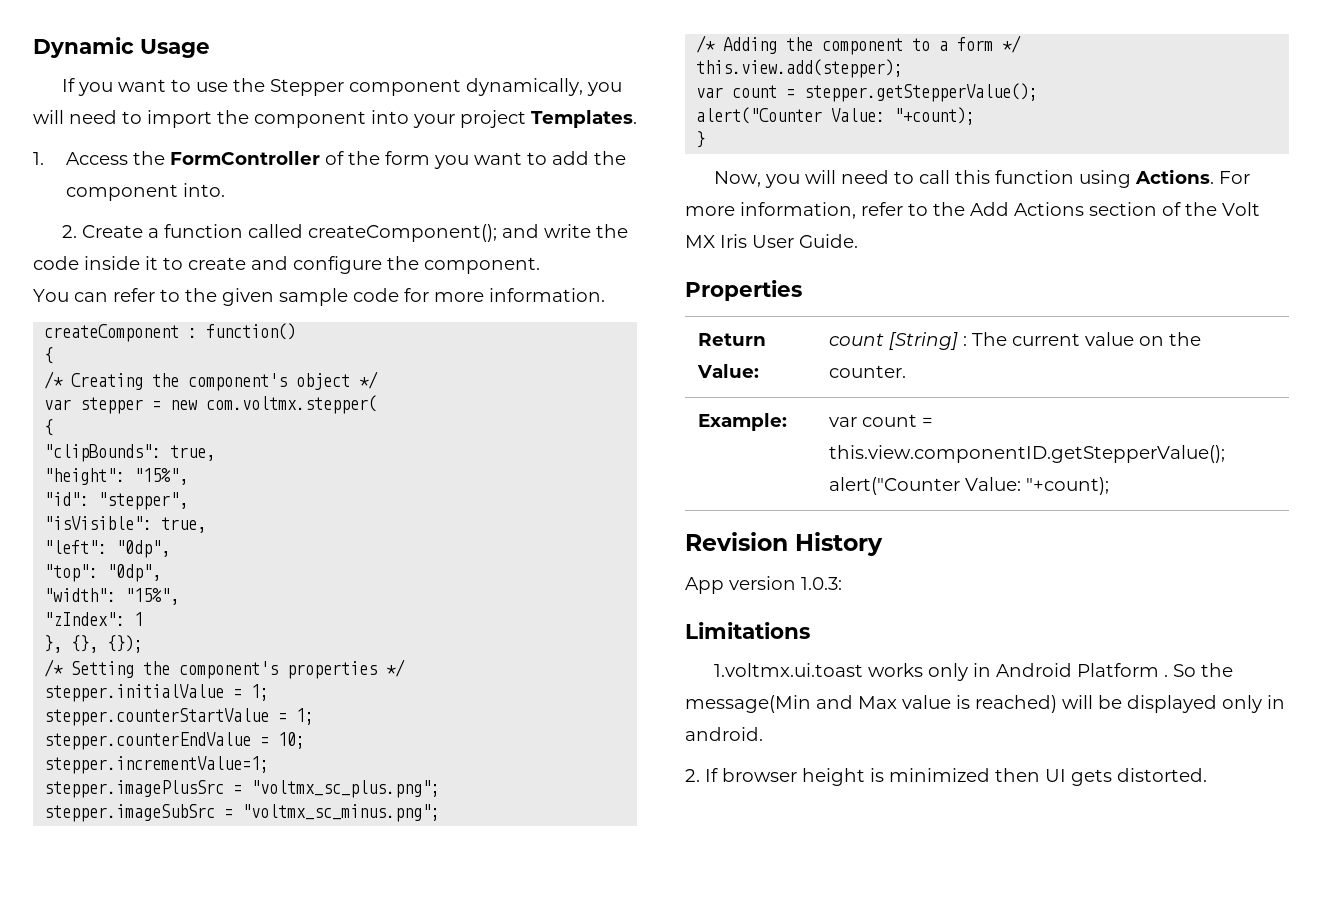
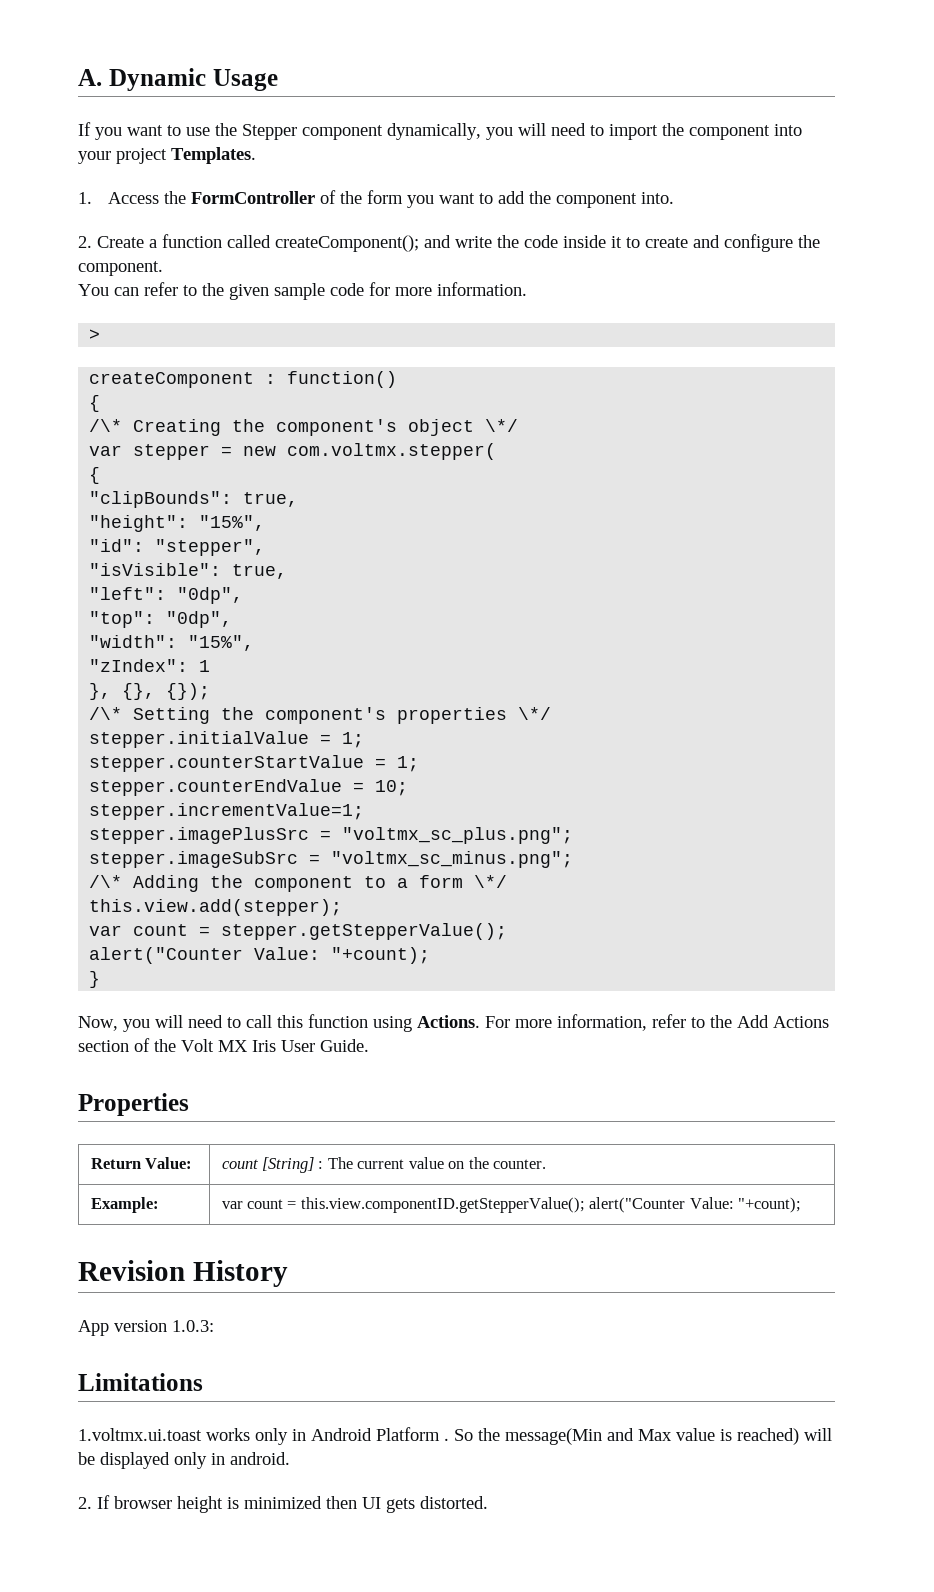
(33, 47) none -> [78,69,102,86] A.
(605, 295) none -> [89,329,101,340] // >
[44,371,64,389] /* -> [89,419,123,432] /\*
[359,371,379,389] */ -> [485,419,519,432] \*/
[44,659,64,677] /* -> [89,707,123,720] /\*
[386,659,406,677] */ -> [518,707,552,720] \*/
[696,35,716,53] /* -> [89,875,123,888] /\*
[1002,35,1022,53] */ -> [474,875,508,888] \*/

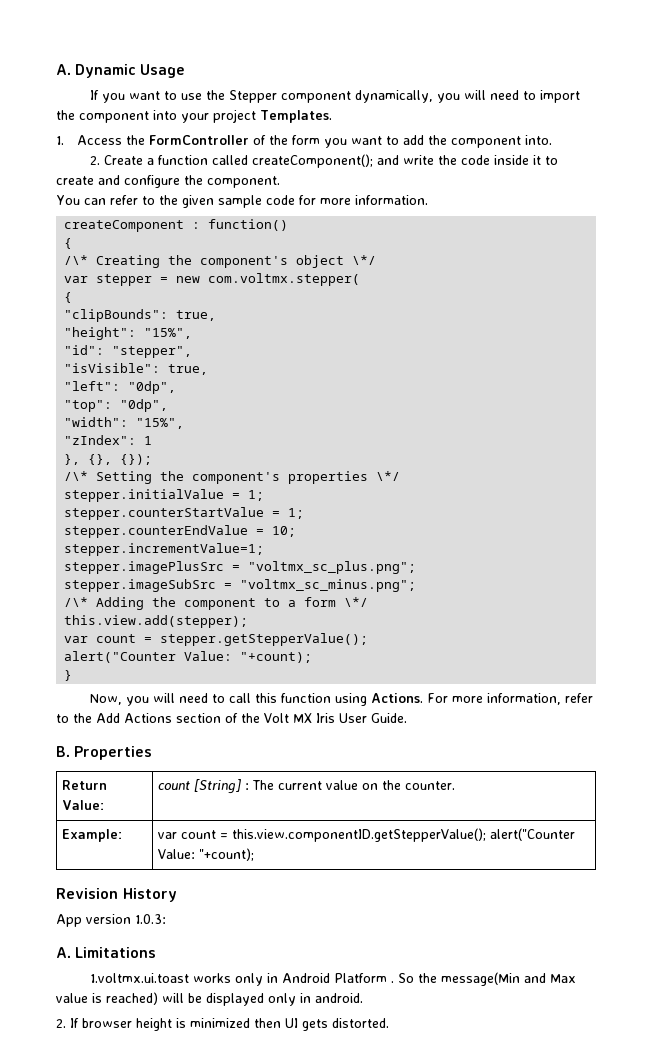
[89,329,101,340] // > -> (428, 200) none
(369, 1045) none -> [56,746,70,757] B.
(214, 1326) none -> [56,947,71,958] A.

